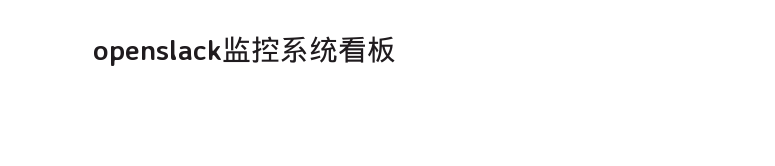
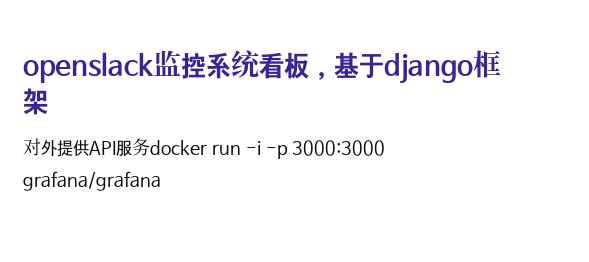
(396, 49) none -> [309,50,501,84] [23,88,48,115] [23,138,386,159] [23,171,161,191] ，基于django框架 // 对外提供API服务docker run -i -p 3000:3000 grafana/grafana

